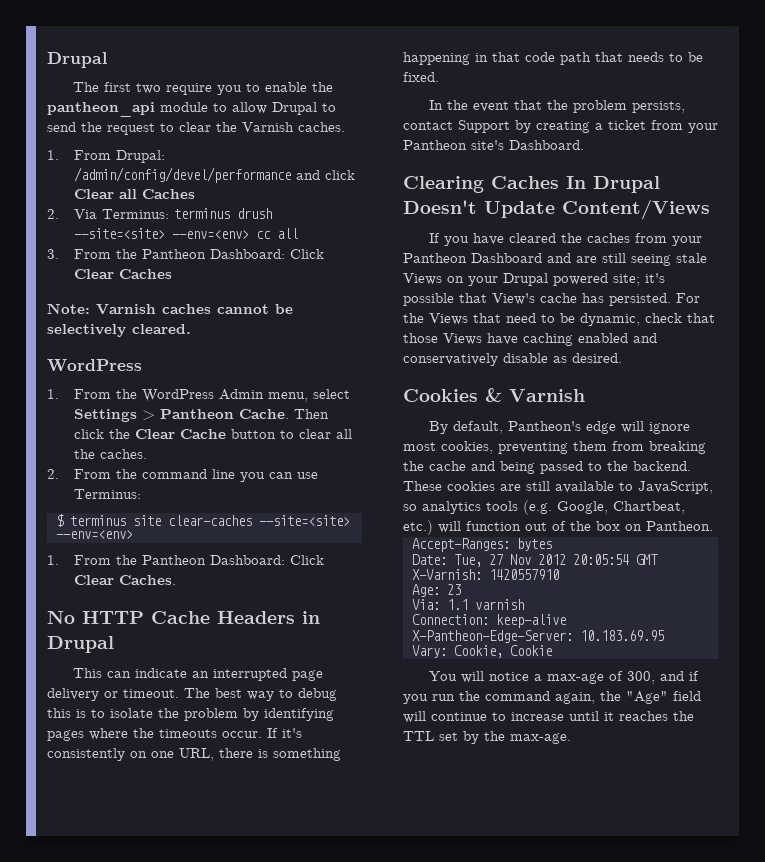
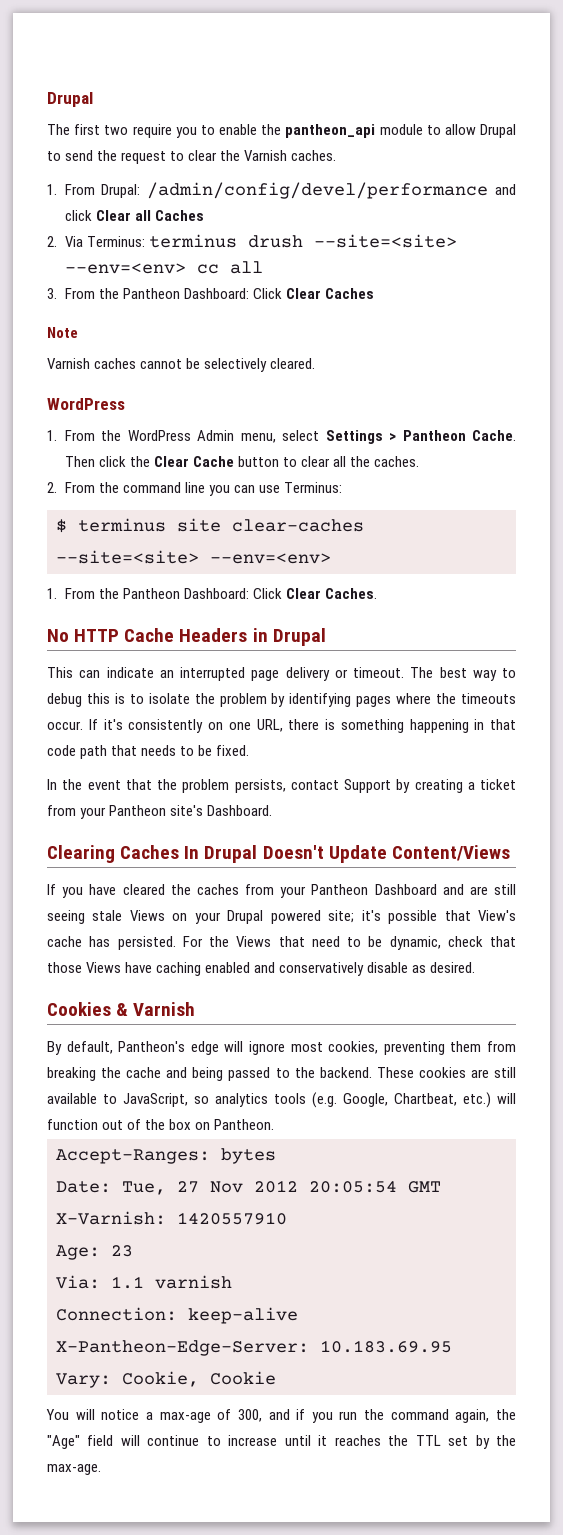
[47,303,90,314] Note: -> [47,327,78,338] Note //

